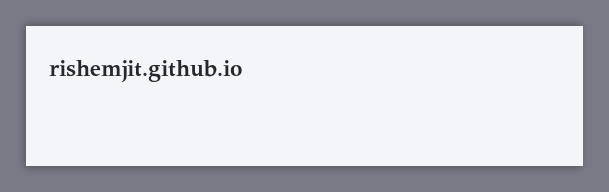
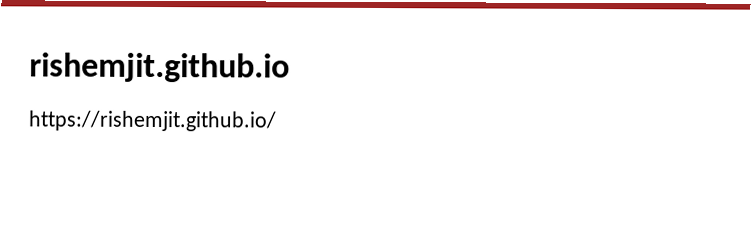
(242, 71) none -> [28,110,277,132] // https://rishemjit.github.io/

